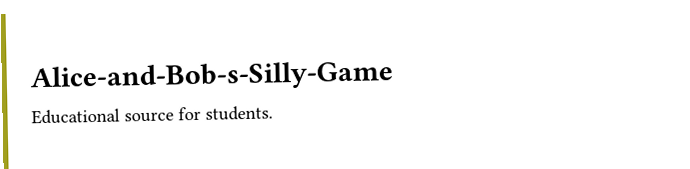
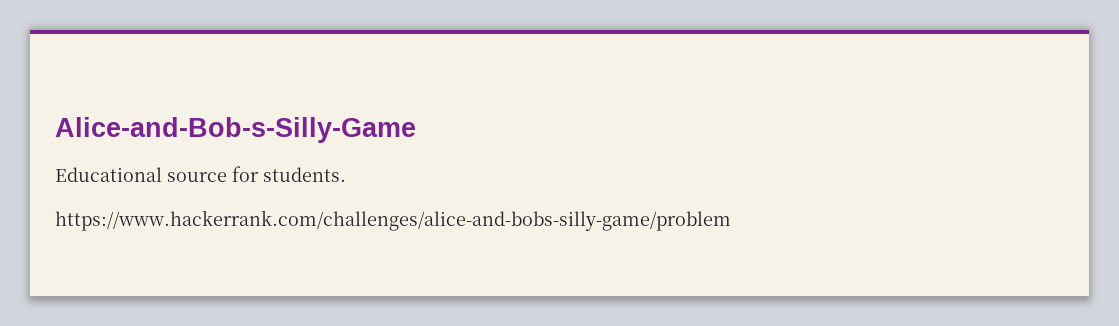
(273, 113) none -> [55,210,731,231] // https://www.hackerrank.com/challenges/alice-and-bobs-silly-game/problem

